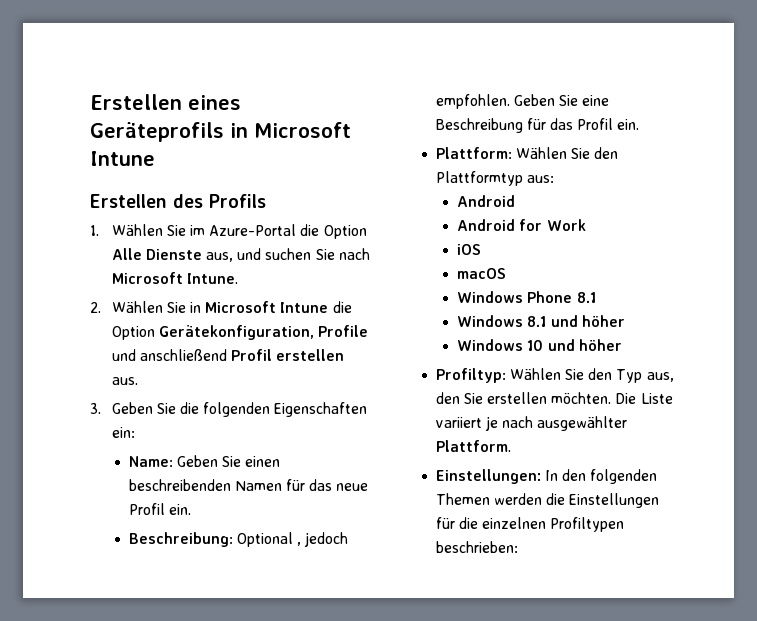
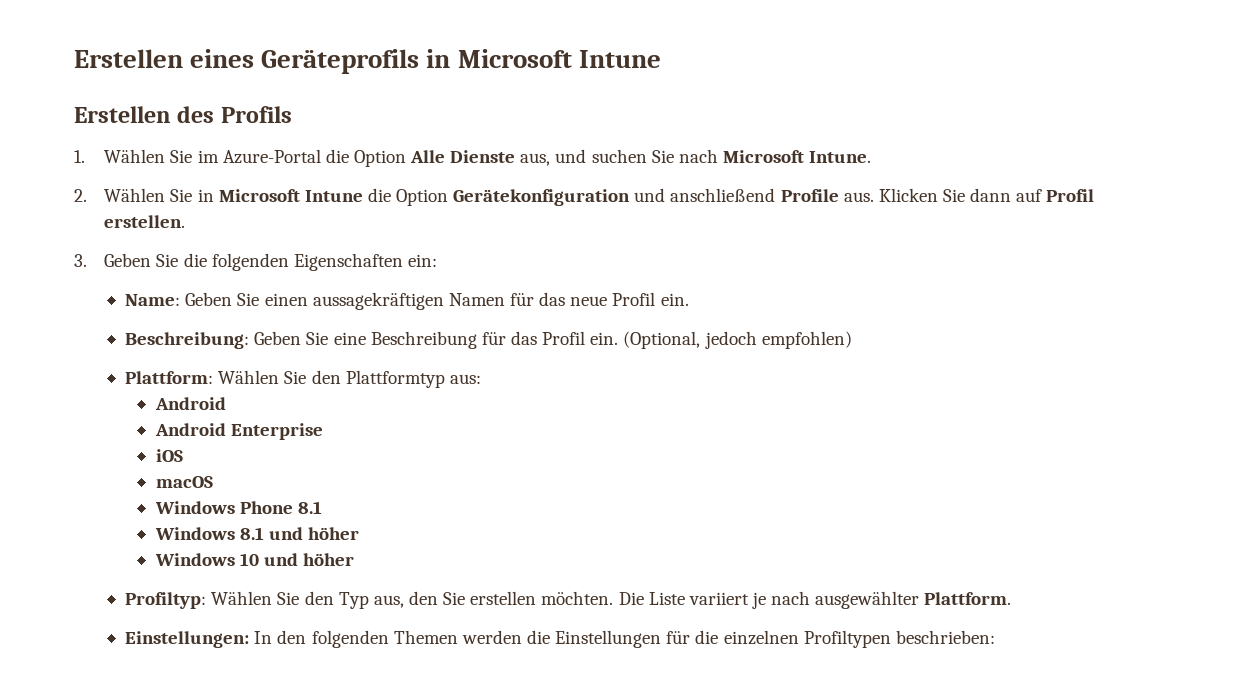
[158,325,368,340] [111,349,345,361] [111,377,138,385] Gerätekonfiguration, Profile und anschließend Profil erstellen aus. -> [453,188,1095,206] [104,215,186,228] Gerätekonfiguration und anschließend Profile aus. Klicken Sie dann auf Profil erstellen.
[128,479,231,491] beschreibenden -> [312,292,444,310] aussagekräftigen
[236,532,349,547] [435,94,510,109] Optional , jedoch empfohlen. -> (250, 340) none
(640, 124) none -> [623,331,852,349] (Optional, jedoch empfohlen)
[519,219,586,231] for Work -> [230,423,323,440] Enterprise

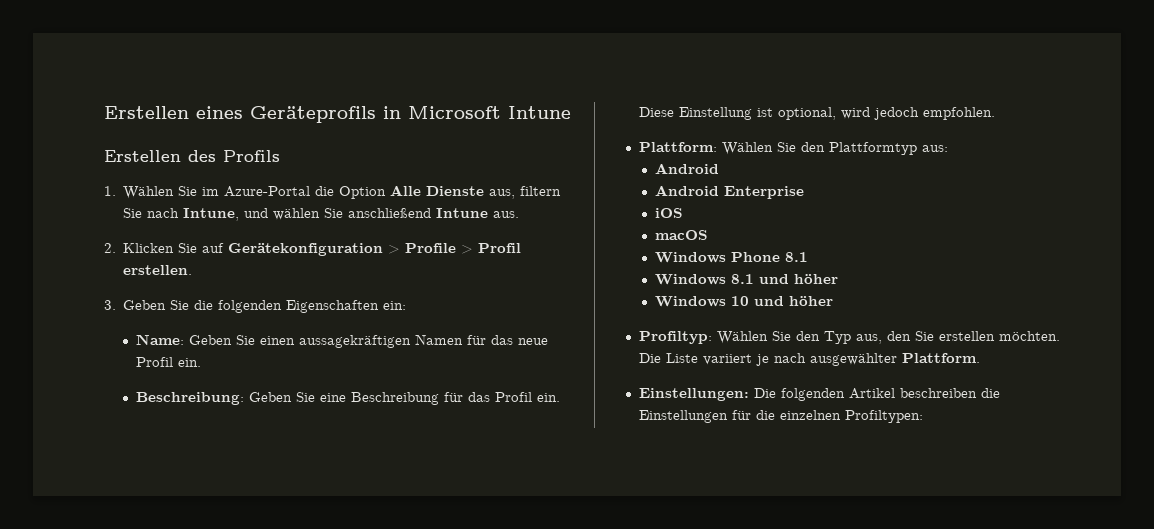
[555,149,872,163] [74,188,1043,206] und suchen Sie nach Microsoft Intune. // 2. Wählen Sie in Microsoft Intune die Option Gerätekonfiguration und anschließend Profile aus. Klicken Sie dann auf -> [520,186,562,196] [123,208,520,221] [104,243,474,256] filtern Sie nach Intune, und wählen Sie anschließend Intune aus. // 2. Klicken Sie auf Gerätekonfiguration > Profile >
[623,331,852,349] (Optional, jedoch empfohlen) -> [638,107,995,120] Diese Einstellung ist optional, wird jedoch empfohlen.
[254,630,522,648] In den folgenden Themen werden -> [753,388,977,401] Die folgenden Artikel beschreiben
[803,630,995,648] Profiltypen beschrieben: -> [844,410,923,423] Profiltypen:

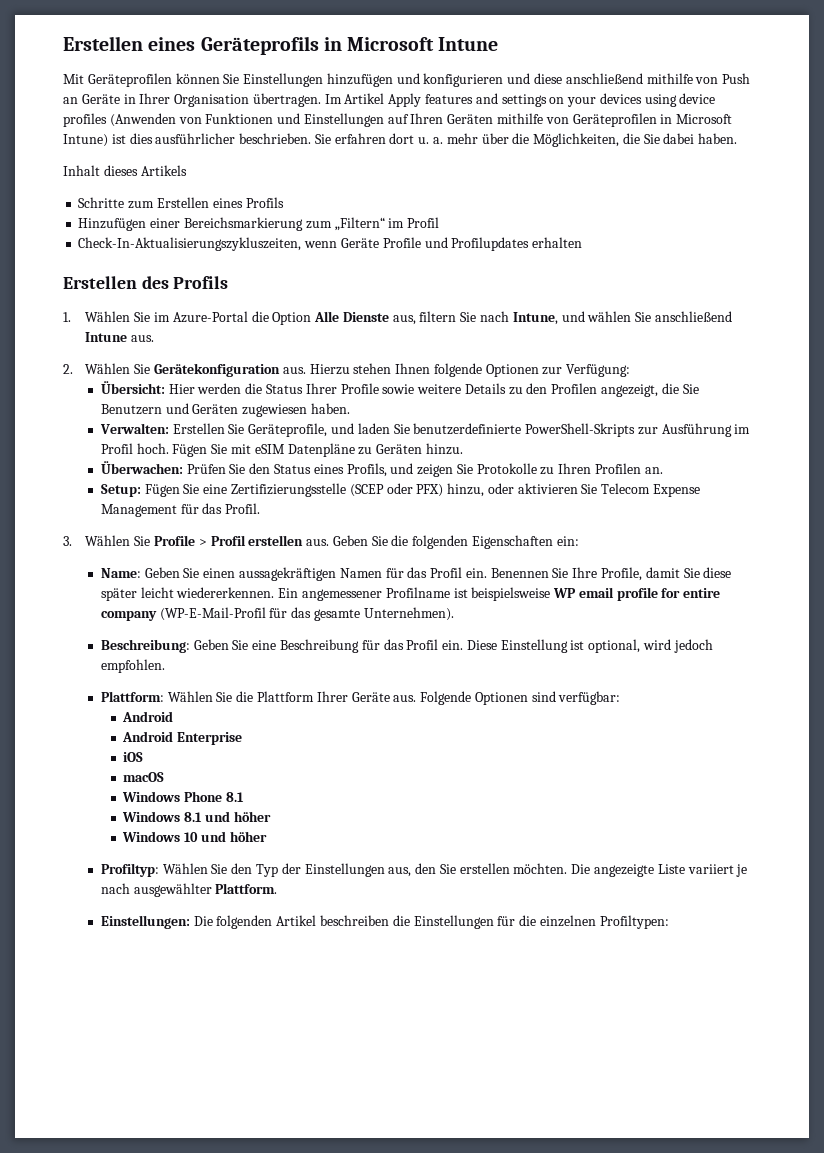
(571, 112) none -> [63,73,751,87] [63,93,716,107] [63,113,733,127] [63,133,738,147] [63,165,187,176] [78,197,284,209] [78,217,440,231] [78,237,583,251] // Mit Geräteprofilen können Sie Einstellungen hinzufügen und konfigurieren und diese anschließend mithilfe von Push an Geräte in Ihrer Organisation übertragen. Im Artikel Apply features and settings on your devices using device profiles (Anwenden von Funktionen und Einstellungen auf Ihren Geräten mithilfe von Geräteprofilen in Microsoft Intune) ist dies ausführlicher beschrieben. Sie erfahren dort u. a. mehr über die Möglichkeiten, die Sie dabei haben. // Inhalt dieses Artikels // Schritte zum Erstellen eines Profils // Hinzufügen einer Bereichsmarkierung zum „Filtern“ im Profil // Check-In-Aktualisierungszykluszeiten, wenn Geräte Profile und Profilupdates erhalten
[123,243,401,256] Klicken Sie auf Gerätekonfiguration > -> [85,363,631,377] [100,381,699,397] [100,403,350,417] [99,423,751,437] [100,443,463,457] [100,461,663,477] [100,483,700,497] [100,503,261,517] [63,535,151,546] Wählen Sie Gerätekonfiguration aus. Hierzu stehen Ihnen folgende Optionen zur Verfügung: // Übersicht: Hier werden die Status Ihrer Profile sowie weitere Details zu den Profilen angezeigt, die Sie Benutzern und Geräten zugewiesen haben. // Verwalten: Erstellen Sie Geräteprofile, und laden Sie benutzerdefinierte PowerShell-Skripts zur Ausführung im Profil hoch. Fügen Sie mit eSIM Datenpläne zu Geräten hinzu. // Überwachen: Prüfen Sie den Status eines Profils, und zeigen Sie Protokolle zu Ihren Profilen an. // Setup: Fügen Sie eine Zertifizierungsstelle (SCEP oder PFX) hinzu, oder aktivieren Sie Telecom Expense Management für das Profil. // 3. Wählen Sie
[123,265,193,275] [104,300,116,310] erstellen. // 3. -> [248,535,330,546] erstellen aus.
[517,338,548,345] [135,357,201,367] neue Profil ein. -> [430,567,732,581] [100,587,721,601] [100,607,454,621] Profil ein. Benennen Sie Ihre Profile, damit Sie diese später leicht wiedererkennen. Ein angemessener Profilname ist beispielsweise WP email profile for entire company (WP-E-Mail-Profil für das gesamte Unternehmen).
[800,142,948,155] den Plattformtyp aus: -> [236,691,621,705] die Plattform Ihrer Geräte aus. Folgende Optionen sind verfügbar:
(851, 337) none -> [281,863,385,877] der Einstellungen
(661, 358) none -> [593,864,654,877] angezeigte

